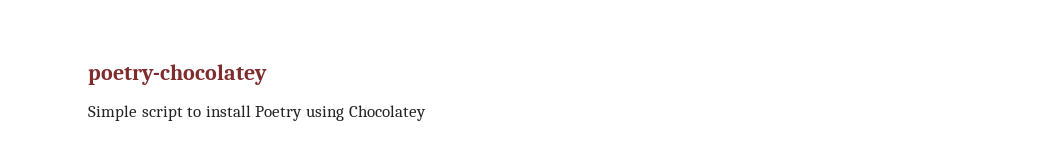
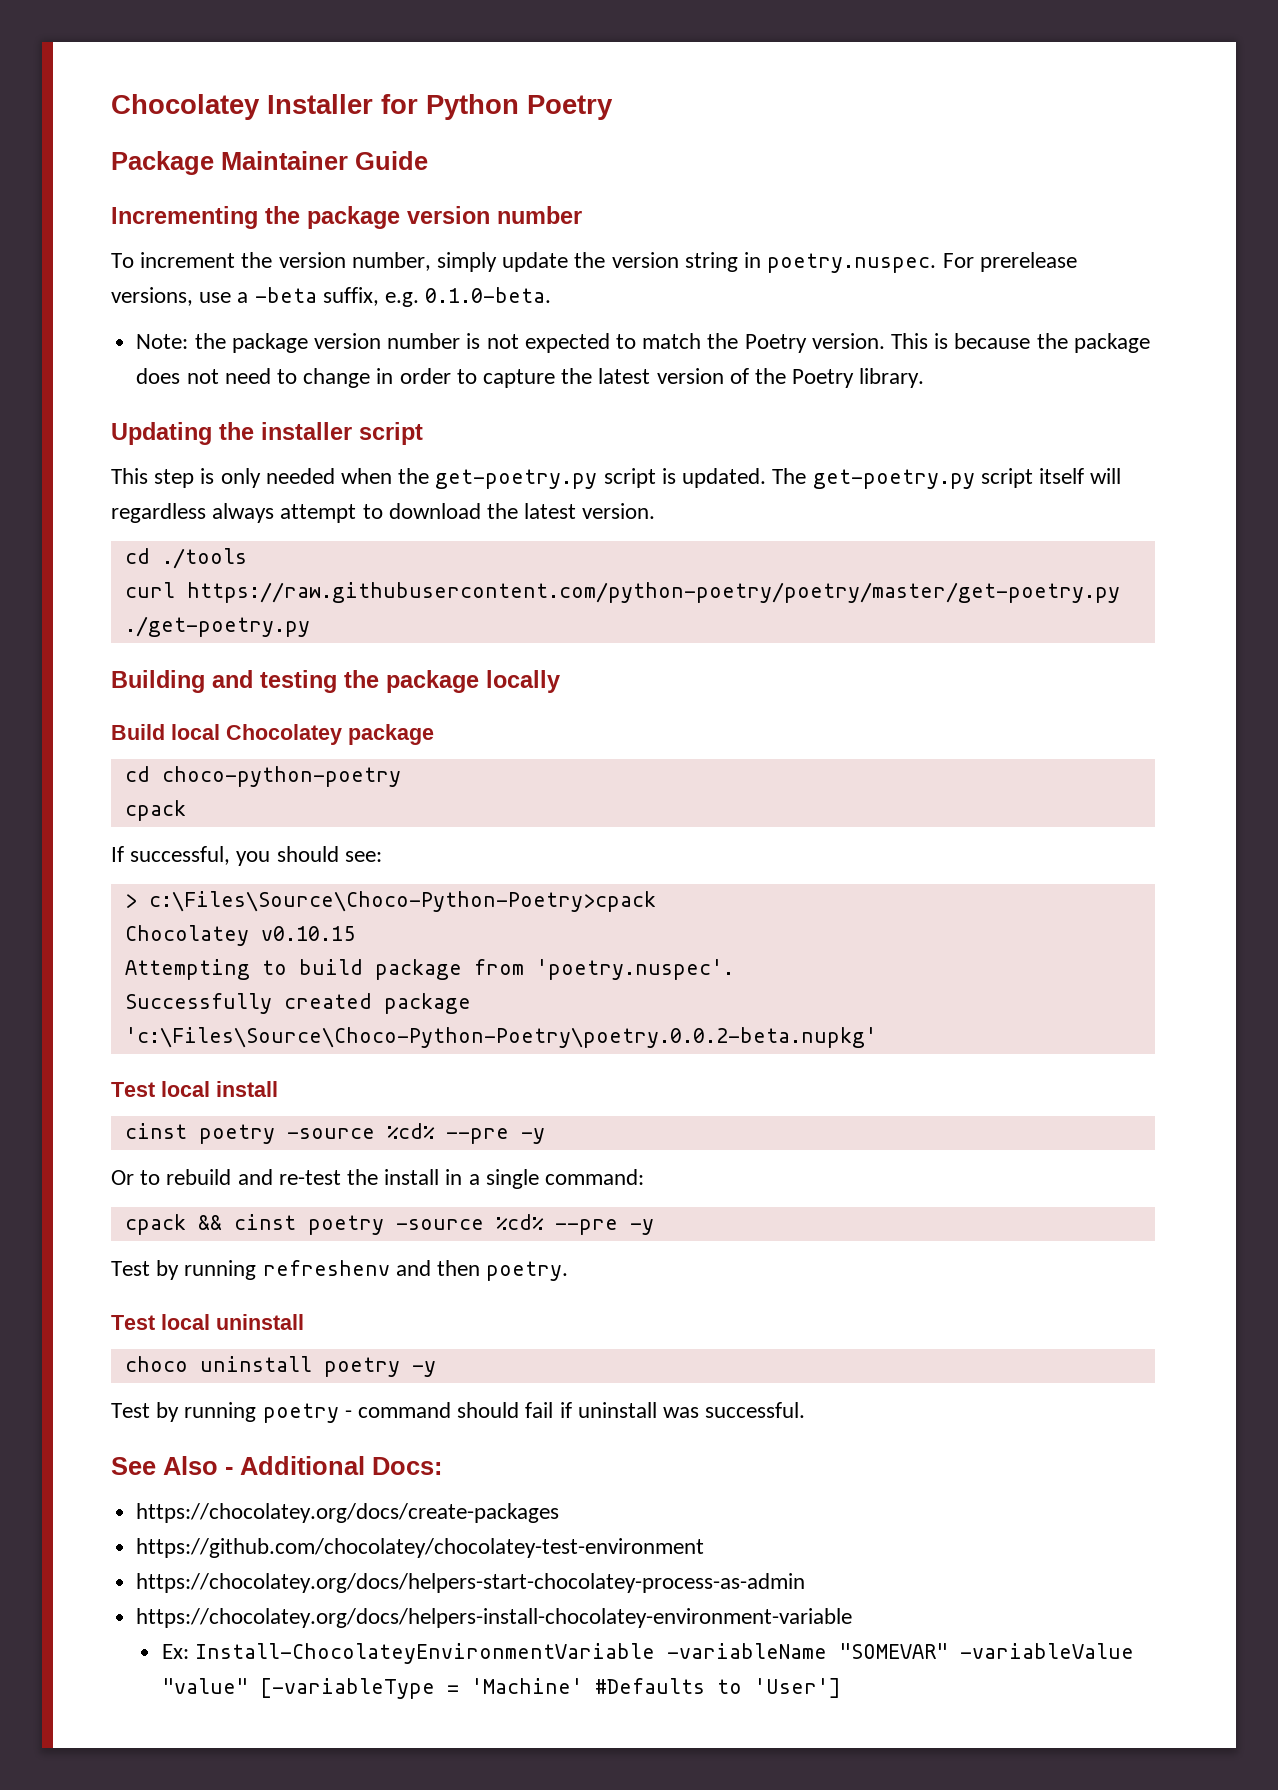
[88,64,267,85] [88,105,426,121] poetry-chocolatey // Simple script to install Poetry using Chocolatey -> [111,94,613,120] [111,151,428,175] [111,206,582,229] [111,252,1077,273] [111,287,552,307] [136,333,1150,353] [136,368,925,388] [111,422,423,445] [111,468,1122,489] [111,503,656,523] [124,548,247,569] [124,582,1120,603] [124,616,310,637] [111,670,560,693] [111,724,434,745] [124,766,401,787] [124,800,186,821] [111,846,382,866] [124,891,656,912] [124,925,355,946] [124,959,734,980] [124,993,471,1014] [124,1027,877,1048] [111,1081,278,1097] [124,1123,545,1144] [111,1169,645,1189] [124,1214,654,1235] [111,1260,569,1281] [111,1314,304,1330] [124,1356,436,1377] [111,1402,806,1423] [111,1456,442,1475] [136,1503,560,1523] [136,1538,705,1558] [136,1573,806,1593] [136,1608,853,1628] [162,1643,1135,1664] [162,1678,842,1699] Chocolatey Installer for Python Poetry // Package Maintainer Guide // Incrementing the package version number // To increment the version number, simply update the version string in poetry.nuspec. For prerelease versions, use a -beta suffix, e.g. 0.1.0-beta. // Note: the package version number is not expected to match the Poetry version. This is because the package does not need to change in order to capture the latest version of the Poetry library. // Updating the installer script // This step is only needed when the get-poetry.py script is updated. The get-poetry.py script itself will regardless always attempt to download the latest version. // cd ./tools // curl https://raw.githubusercontent.com/python-poetry/poetry/master/get-poetry.py ./get-poetry.py // Building and testing the package locally // Build local Chocolatey package // cd choco-python-poetry // cpack // If successful, you should see: // > c:\Files\Source\Choco-Python-Poetry>cpack // Chocolatey v0.10.15 // Attempting to build package from 'poetry.nuspec'. // Successfully created package 'c:\Files\Source\Choco-Python-Poetry\poetry.0.0.2-beta.nupkg' // Test local install // cinst poetry -source %cd% --pre -y // Or to rebuild and re-test the install in a single command: // cpack && cinst poetry -source %cd% --pre -y // Test by running refreshenv and then poetry. // Test local uninstall // choco uninstall poetry -y // Test by running poetry - command should fail if uninstall was successful. // See Also - Additional Docs: // https://chocolatey.org/docs/create-packages // https://github.com/chocolatey/chocolatey-test-environment // https://chocolatey.org/docs/helpers-start-chocolatey-process-as-admin // https://chocolatey.org/docs/helpers-install-chocolatey-environment-variable // Ex: Install-ChocolateyEnvironmentVariable -variableName "SOMEVAR" -variableValue "value" [-variableType = 'Machine' #Defaults to 'User']

